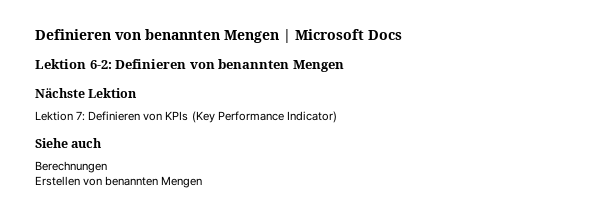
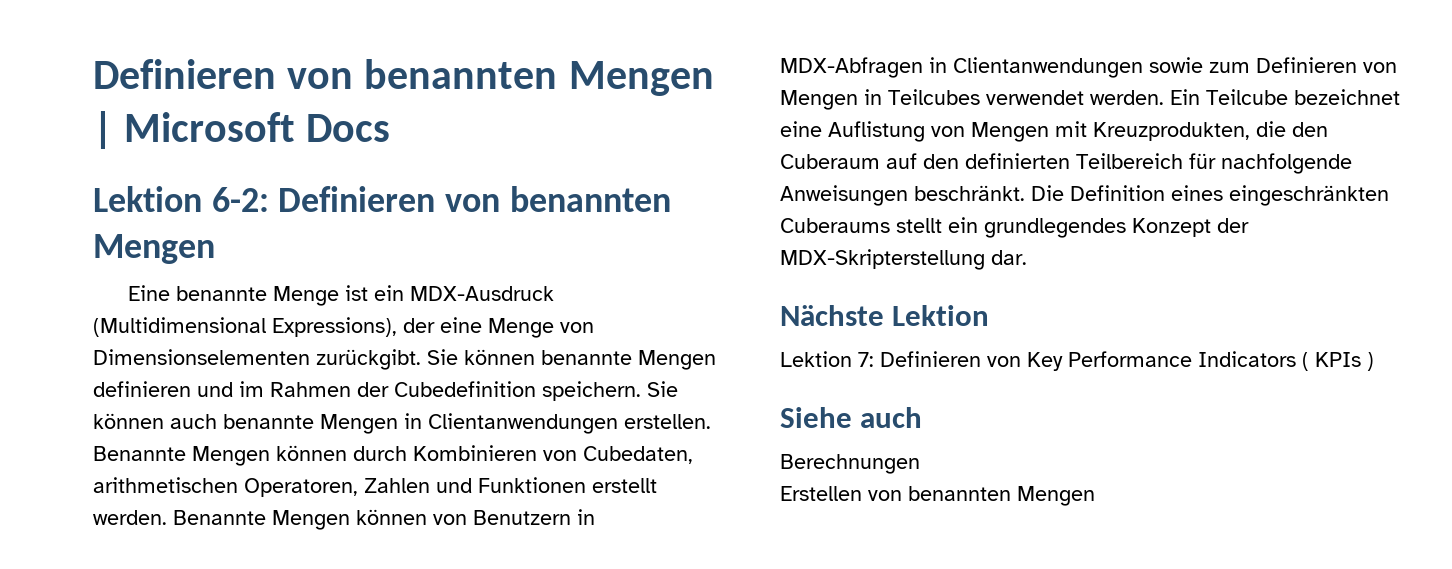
(344, 66) none -> [128,285,555,306] [93,317,594,338] [93,349,716,370] [93,381,678,401] [93,413,711,434] [93,445,693,466] [93,477,657,497] [93,509,595,530] [780,57,1397,78] [780,89,1400,110] [780,121,1328,142] [780,153,1352,174] [780,185,1389,206] [780,217,1249,238] [780,249,1027,270] // Eine benannte Menge ist ein MDX-Ausdruck (Multidimensional Expressions), der eine Menge von Dimensionselementen zurückgibt. Sie können benannte Mengen definieren und im Rahmen der Cubedefinition speichern. Sie können auch benannte Mengen in Clientanwendungen erstellen. Benannte Mengen können durch Kombinieren von Cubedaten, arithmetischen Operatoren, Zahlen und Funktionen erstellt werden. Benannte Mengen können von Benutzern in MDX-Abfragen in Clientanwendungen sowie zum Definieren von Mengen in Teilcubes verwendet werden. Ein Teilcube bezeichnet eine Auflistung von Mengen mit Kreuzprodukten, die den Cuberaum auf den definierten Teilbereich für nachfolgende Anweisungen beschränkt. Die Definition eines eingeschränkten Cuberaums stellt ein grundlegendes Konzept der MDX-Skripterstellung dar.
[165,111,337,123] KPIs (Key Performance Indicator) -> [1027,351,1374,371] Key Performance Indicators ( KPIs )

